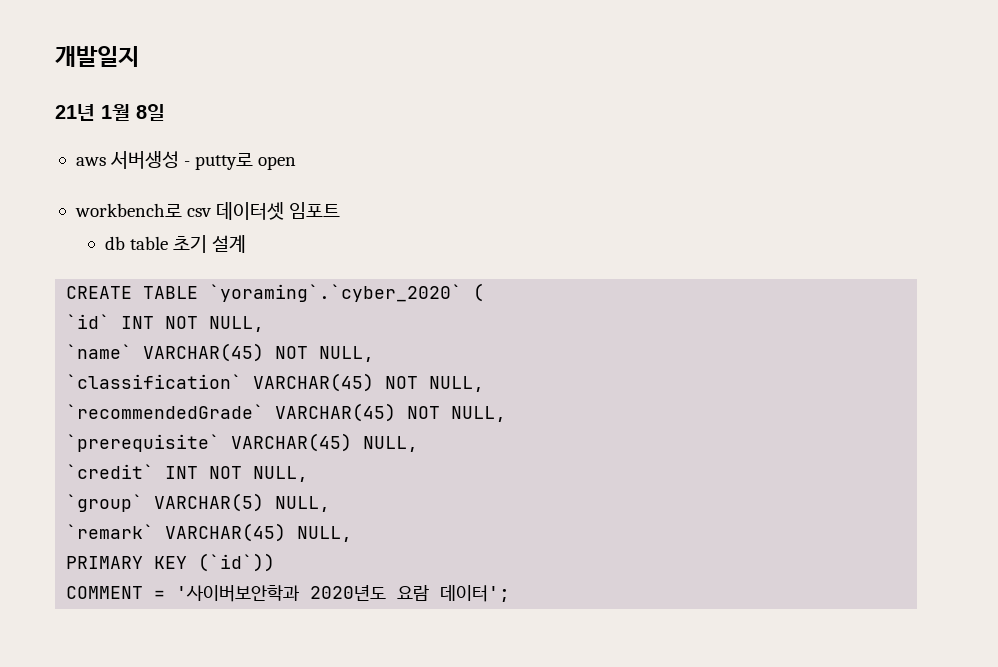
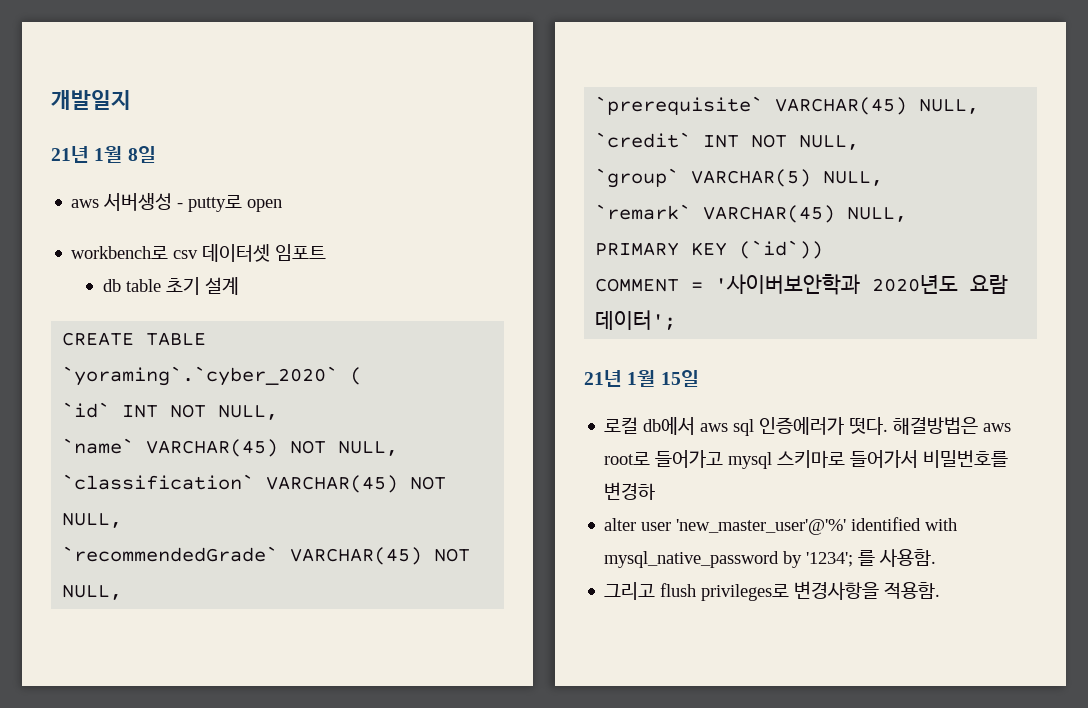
(511, 593) none -> [584,370,699,387] [604,417,1012,436] [604,450,1009,469] [604,482,656,500] [604,517,958,535] [604,549,937,568] [604,581,941,601] // 21년 1월 15일 // 로컬 db에서 aws sql 인증에러가 떳다. 해결방법은 aws root로 들어가고 mysql 스키마로 들어가서 비밀번호를 변경하 // alter user 'new_master_user'@'%' identified with mysql_native_password by '1234'; 를 사용함. // 그리고 flush privileges로 변경사항을 적용함.

